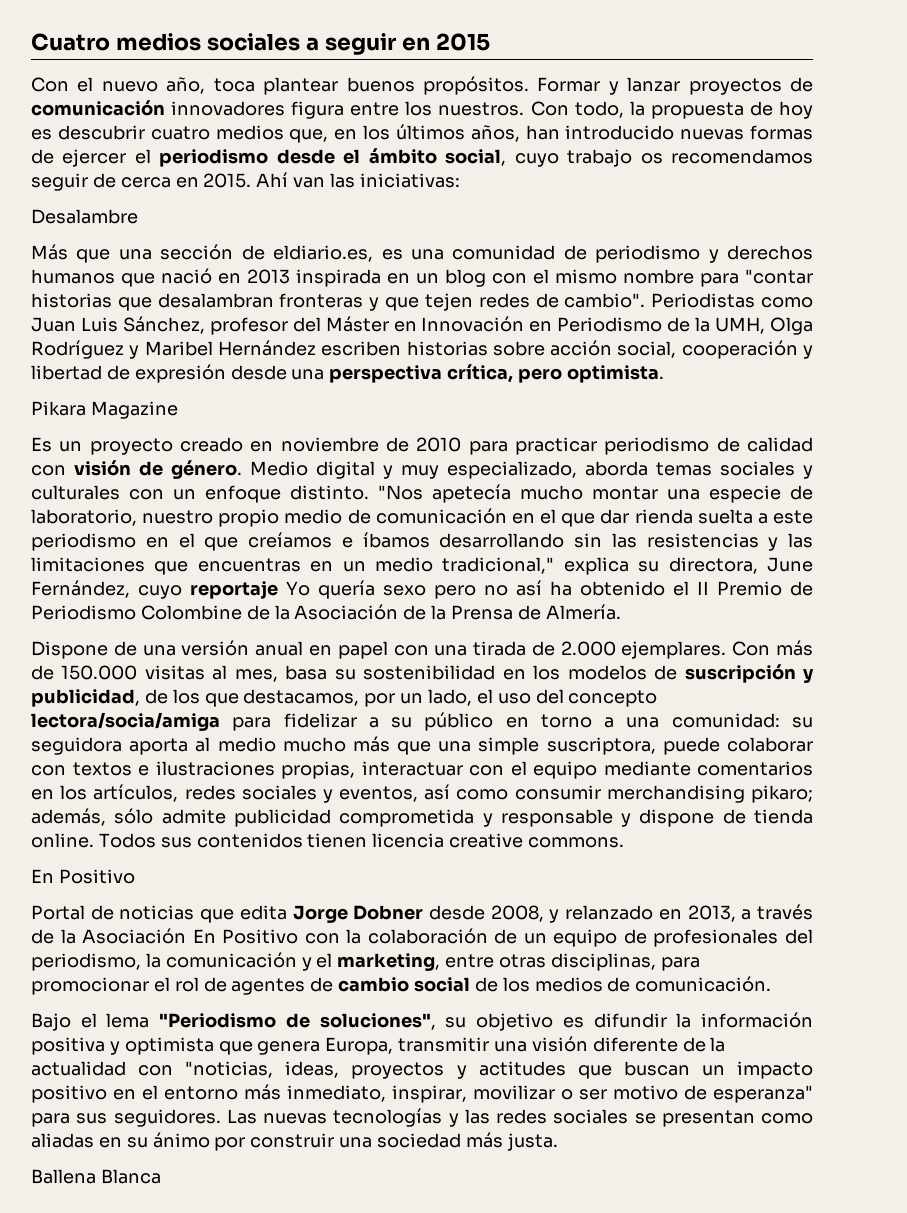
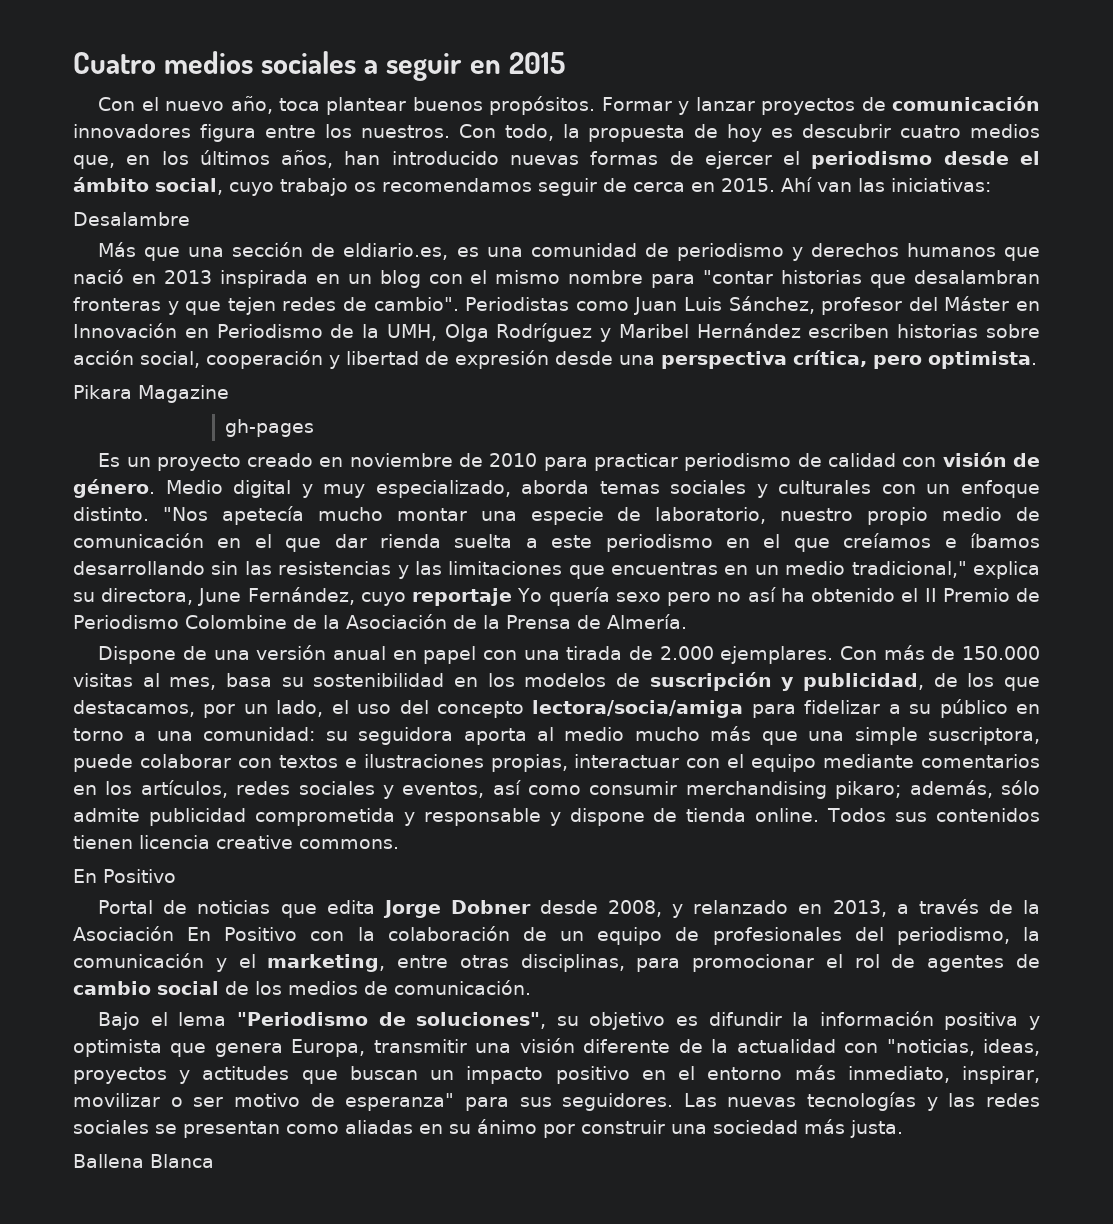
(178, 410) none -> [225,419,315,437] // gh-pages

